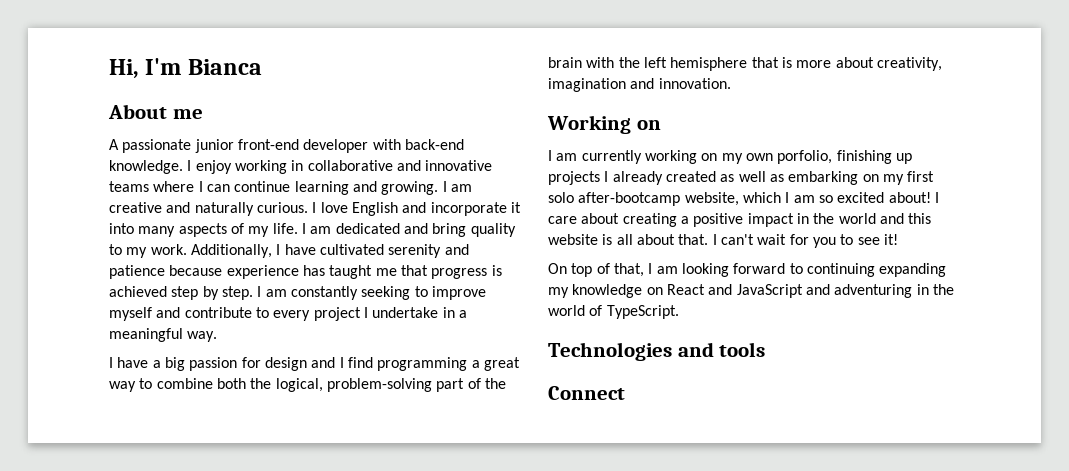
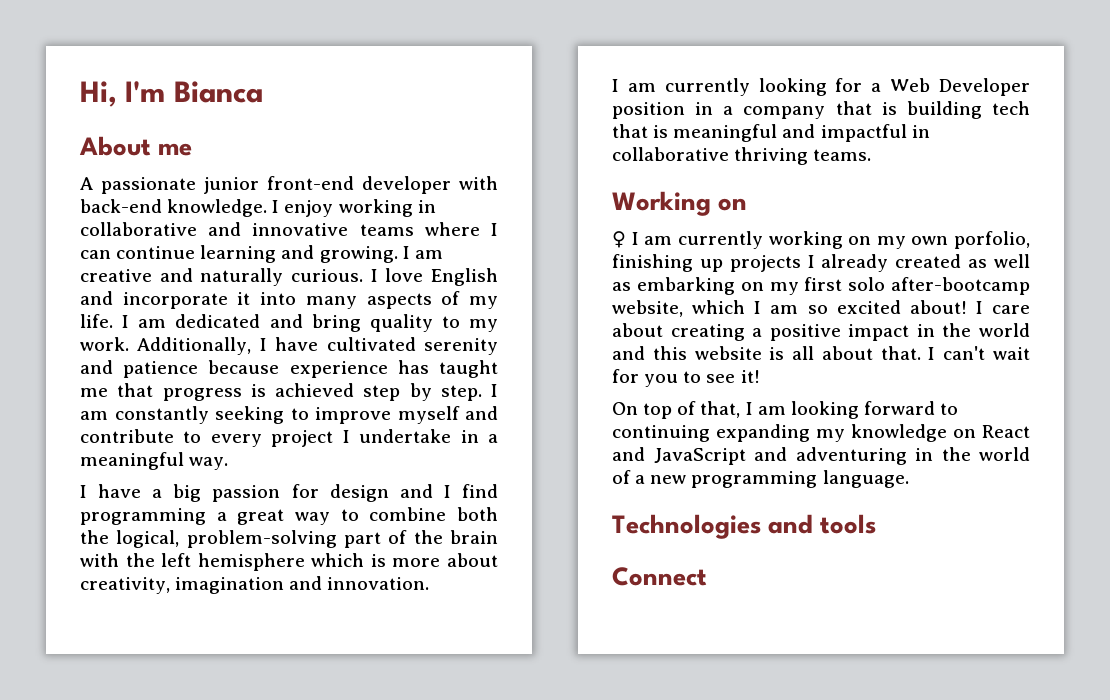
[751,57,779,68] that -> [311,553,365,567] which
(731, 83) none -> [612,78,1030,96] [612,101,1030,119] [612,124,930,142] [612,147,872,165] // I am currently looking for a Web Developer position in a company that is building tech that is meaningful and impactful in collaborative thriving teams.
(661, 125) none -> [612,231,626,248] ♀
[606,305,679,319] TypeScript. -> [635,470,909,488] a new programming language.

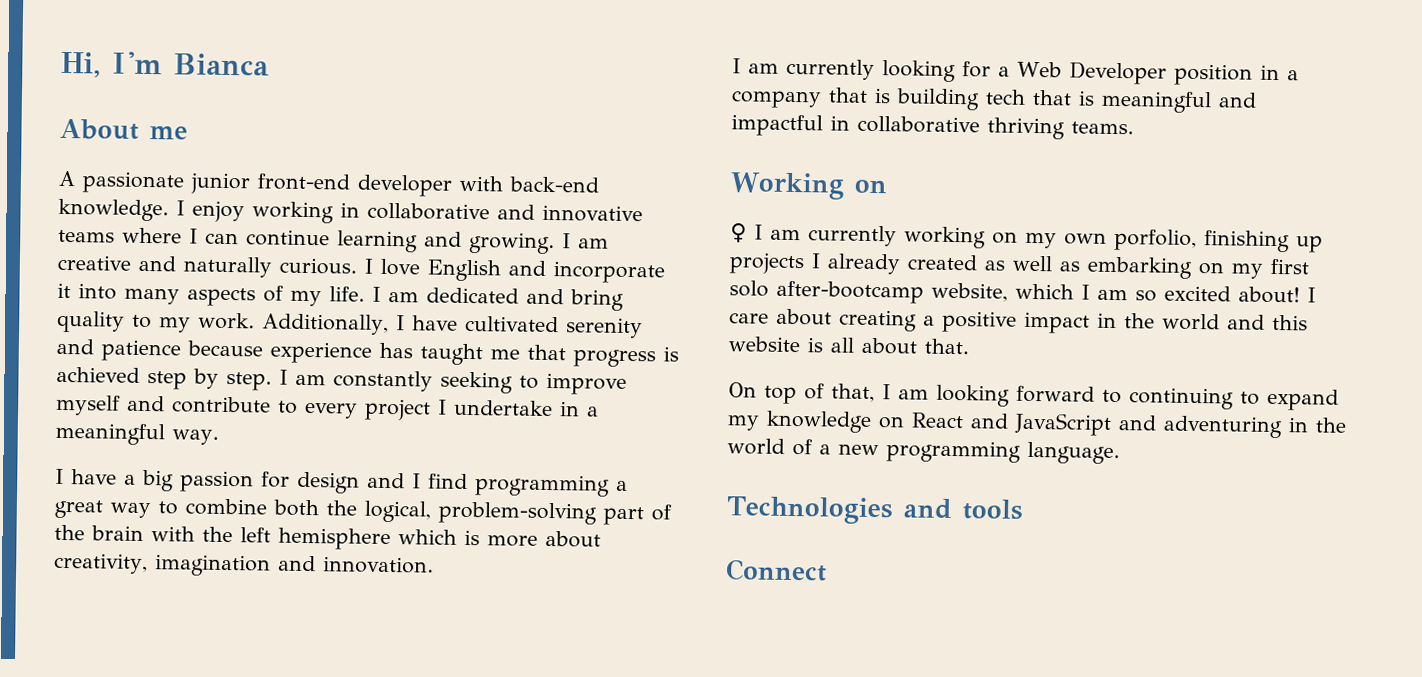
[928,346,1030,360] [612,369,760,387] I can't wait for you to see it! -> (970, 346) none
[716,424,810,442] expanding -> [1240,388,1339,411] to expand

